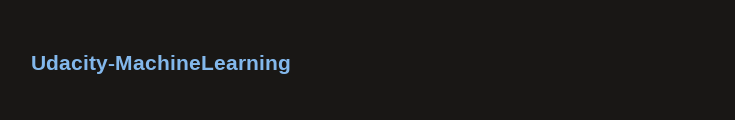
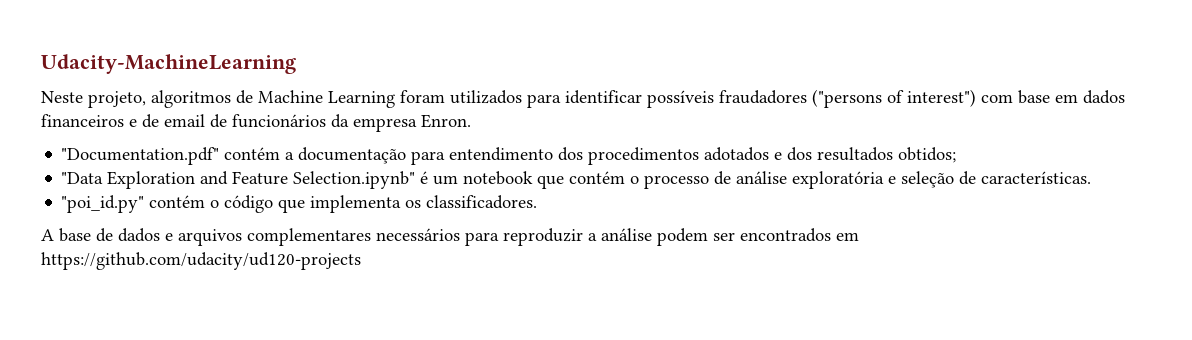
(291, 64) none -> [41,89,1125,108] [41,114,471,132] [61,147,957,165] [61,171,1092,189] [61,195,538,213] [41,228,859,246] [41,252,361,270] // Neste projeto, algoritmos de Machine Learning foram utilizados para identificar possíveis fraudadores ("persons of interest") com base em dados financeiros e de email de funcionários da empresa Enron. // "Documentation.pdf" contém a documentação para entendimento dos procedimentos adotados e dos resultados obtidos; // "Data Exploration and Feature Selection.ipynb" é um notebook que contém o processo de análise exploratória e seleção de características. // "poi_id.py" contém o código que implementa os classificadores. // A base de dados e arquivos complementares necessários para reproduzir a análise podem ser encontrados em https://github.com/udacity/ud120-projects

